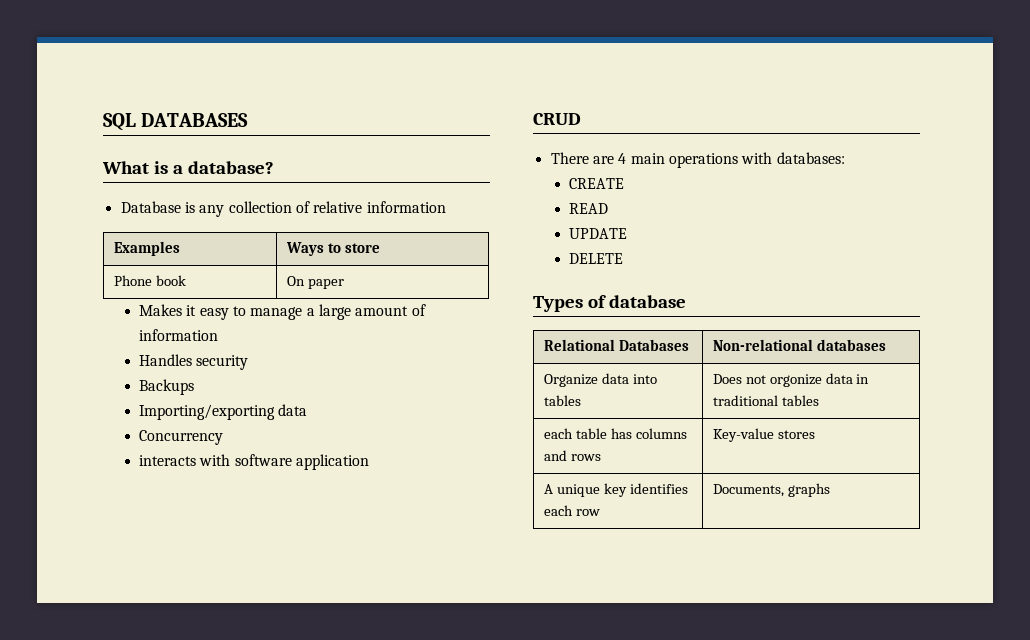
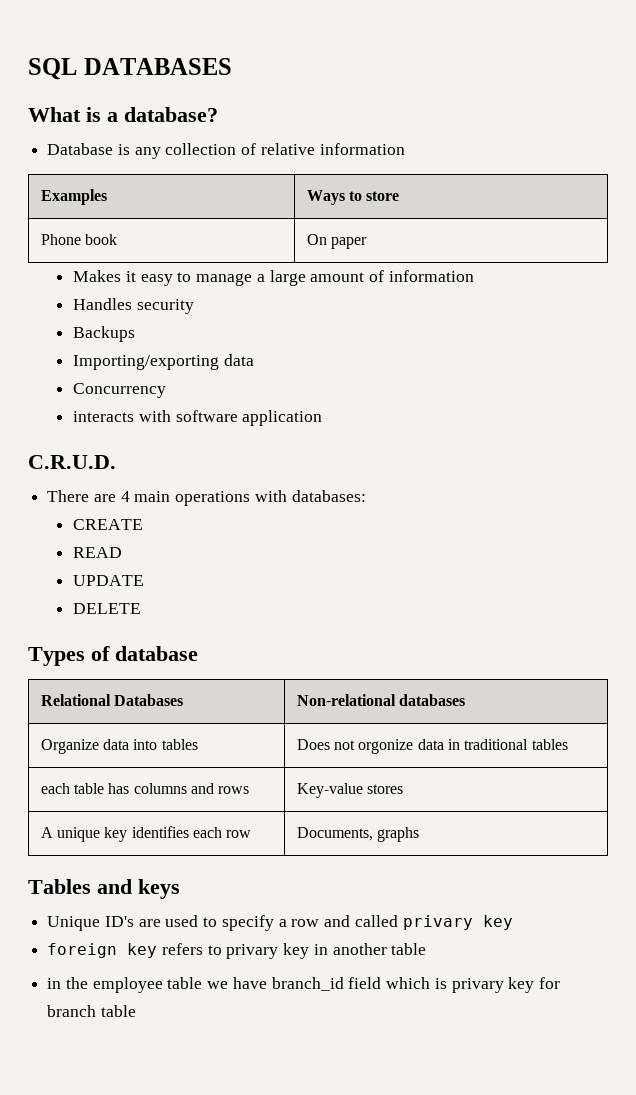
[533,113,581,125] CRUD -> [28,455,116,469] C.R.U.D.
(830, 490) none -> [28,879,180,899] [47,915,513,931] [47,943,427,959] [47,977,560,993] [47,1005,136,1017] // Tables and keys // Unique ID's are used to specify a row and called privary key // foreign key refers to privary key in another table // in the employee table we have branch_id field which is privary key for branch table

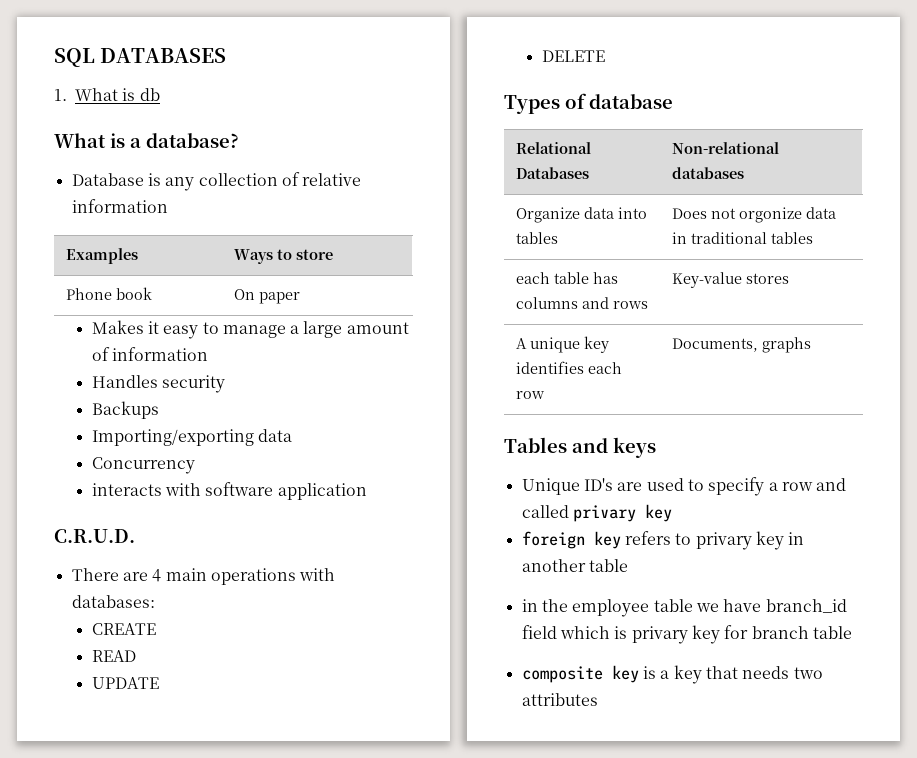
(232, 66) none -> [54,88,160,101] // 1. What is db
(136, 1011) none -> [521,665,823,684] [521,693,598,706] // composite key is a key that needs two attributes

